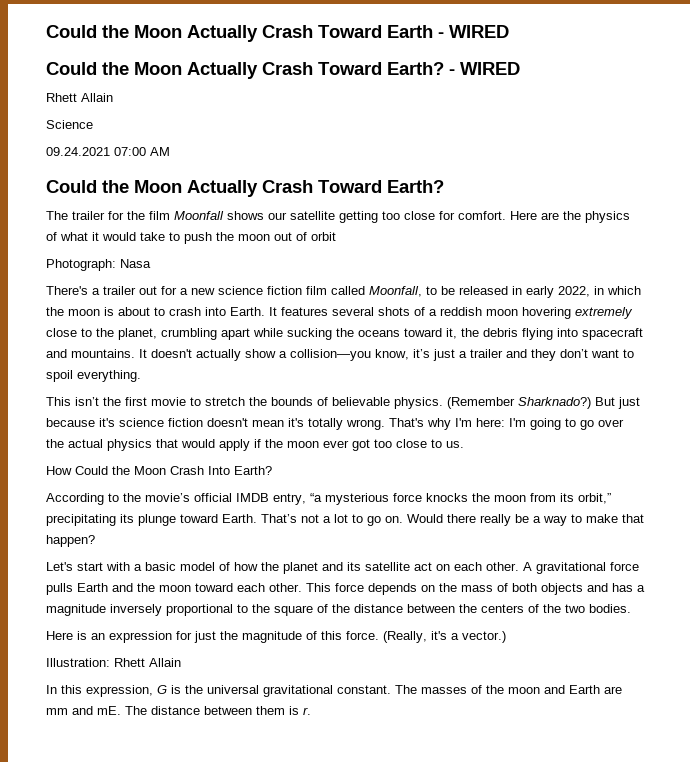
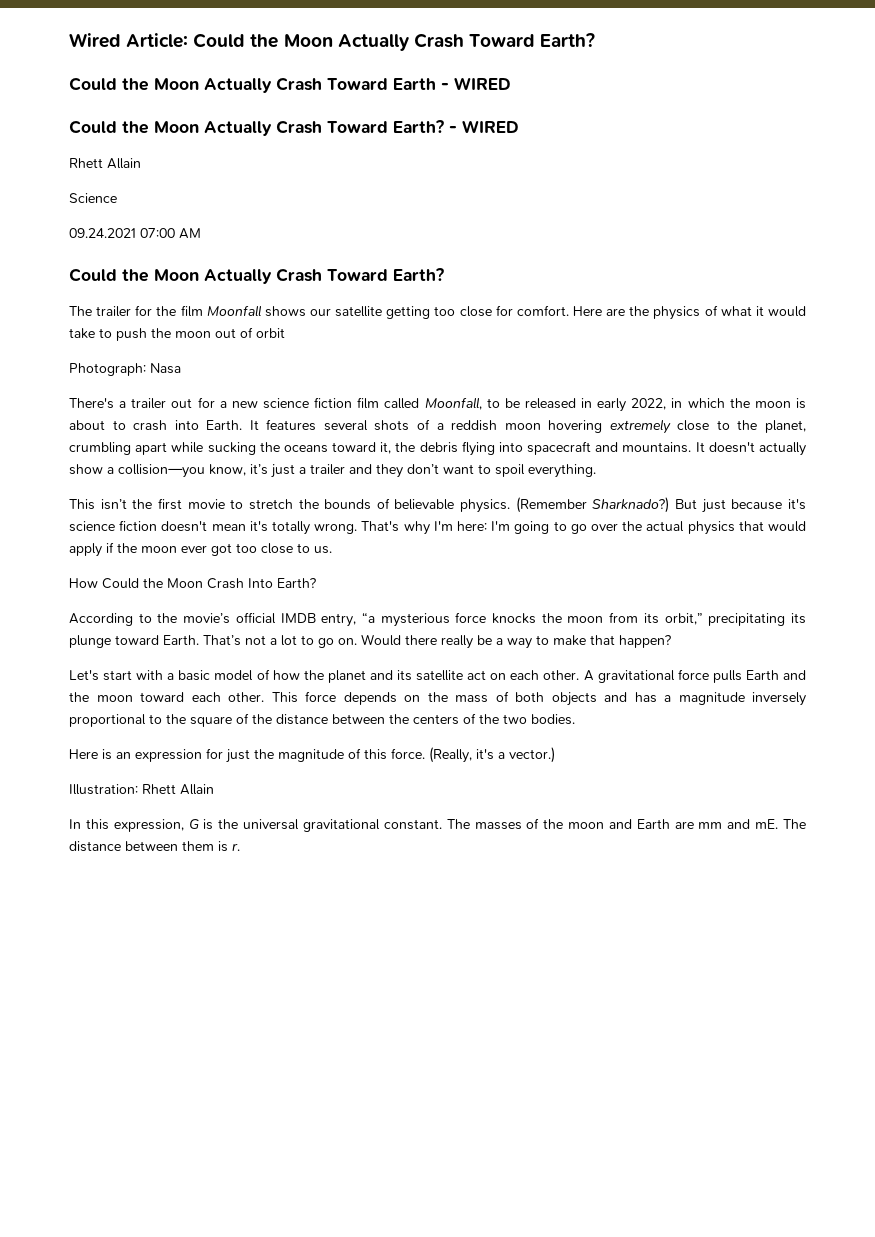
(46, 31) none -> [69,33,596,51] Wired Article: Could the Moon Actually Crash Toward Earth? //

